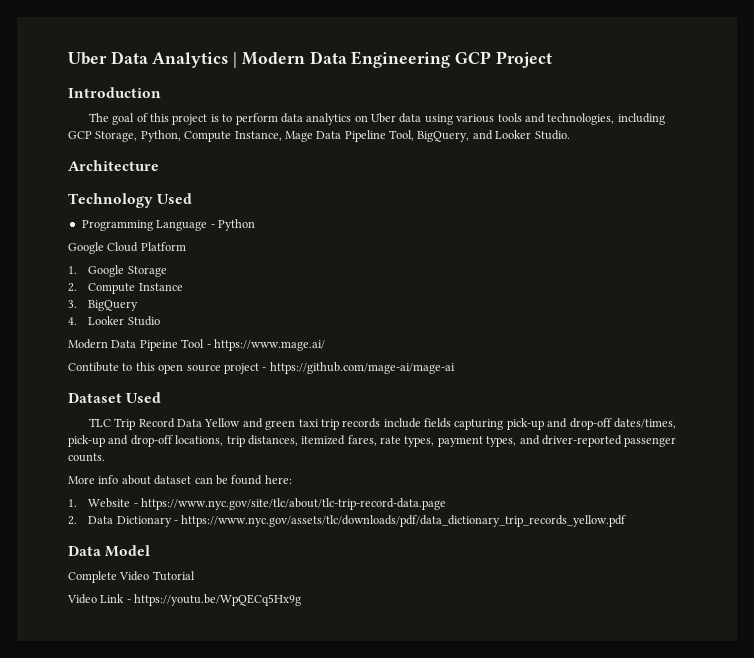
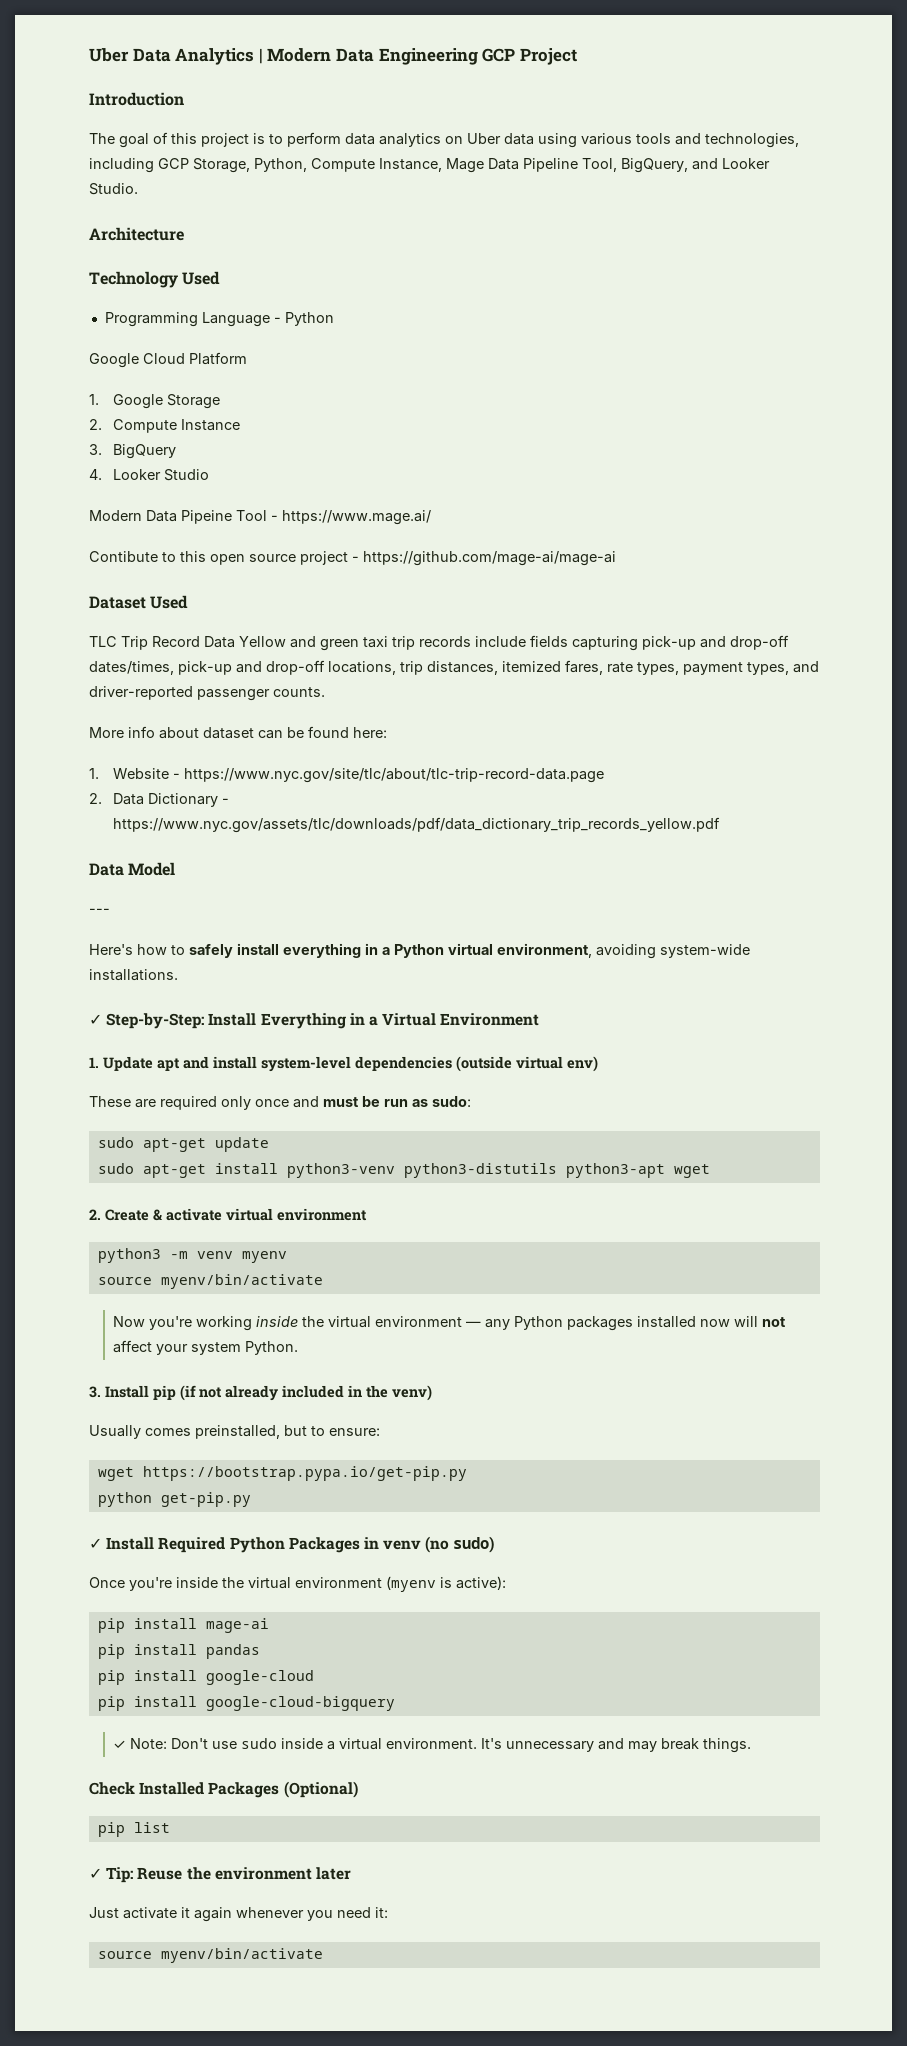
[68,571,195,583] [67,594,302,606] Complete Video Tutorial // Video Link - https://youtu.be/WpQECq5Hx9g -> [89,908,110,914] [89,943,750,959] [89,969,178,981] [89,1013,540,1029] [89,1056,598,1072] [89,1096,471,1110] [97,1137,269,1152] [97,1163,710,1178] [89,1208,367,1221] [97,1248,287,1263] [97,1274,323,1289] [113,1316,787,1331] [113,1340,299,1355] [89,1385,432,1401] [89,1425,380,1439] [97,1466,467,1481] [97,1492,251,1507] [89,1536,495,1553] [89,1576,506,1592] [97,1618,269,1633] [97,1644,260,1659] [97,1670,314,1685] [97,1696,395,1711] [113,1738,752,1753] [89,1781,358,1798] [97,1822,170,1837] [89,1867,351,1883] [89,1907,388,1922] [97,1948,323,1963] --- // Here's how to safely install everything in a Python virtual environment, avoiding system-wide installations. // ✓ Step-by-Step: Install Everything in a Virtual Environment // 1. Update apt and install system-level dependencies (outside virtual env) // These are required only once and must be run as sudo: // sudo apt-get update // sudo apt-get install python3-venv python3-distutils python3-apt wget // 2. Create & activate virtual environment // python3 -m venv myenv // source myenv/bin/activate // Now you're working inside the virtual environment — any Python packages installed now will not affect your system Python. // 3. Install pip (if not already included in the venv) // Usually comes preinstalled, but to ensure: // wget https://bootstrap.pypa.io/get-pip.py // python get-pip.py // ✓ Install Required Python Packages in venv (no sudo) // Once you're inside the virtual environment (myenv is active): // pip install mage-ai // pip install pandas // pip install google-cloud // pip install google-cloud-bigquery // ✓ Note: Don't use sudo inside a virtual environment. It's unnecessary and may break things. // Check Installed Packages (Optional) // pip list // ✓ Tip: Reuse the environment later // Just activate it again whenever you need it: // source myenv/bin/activate

